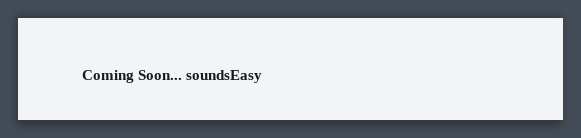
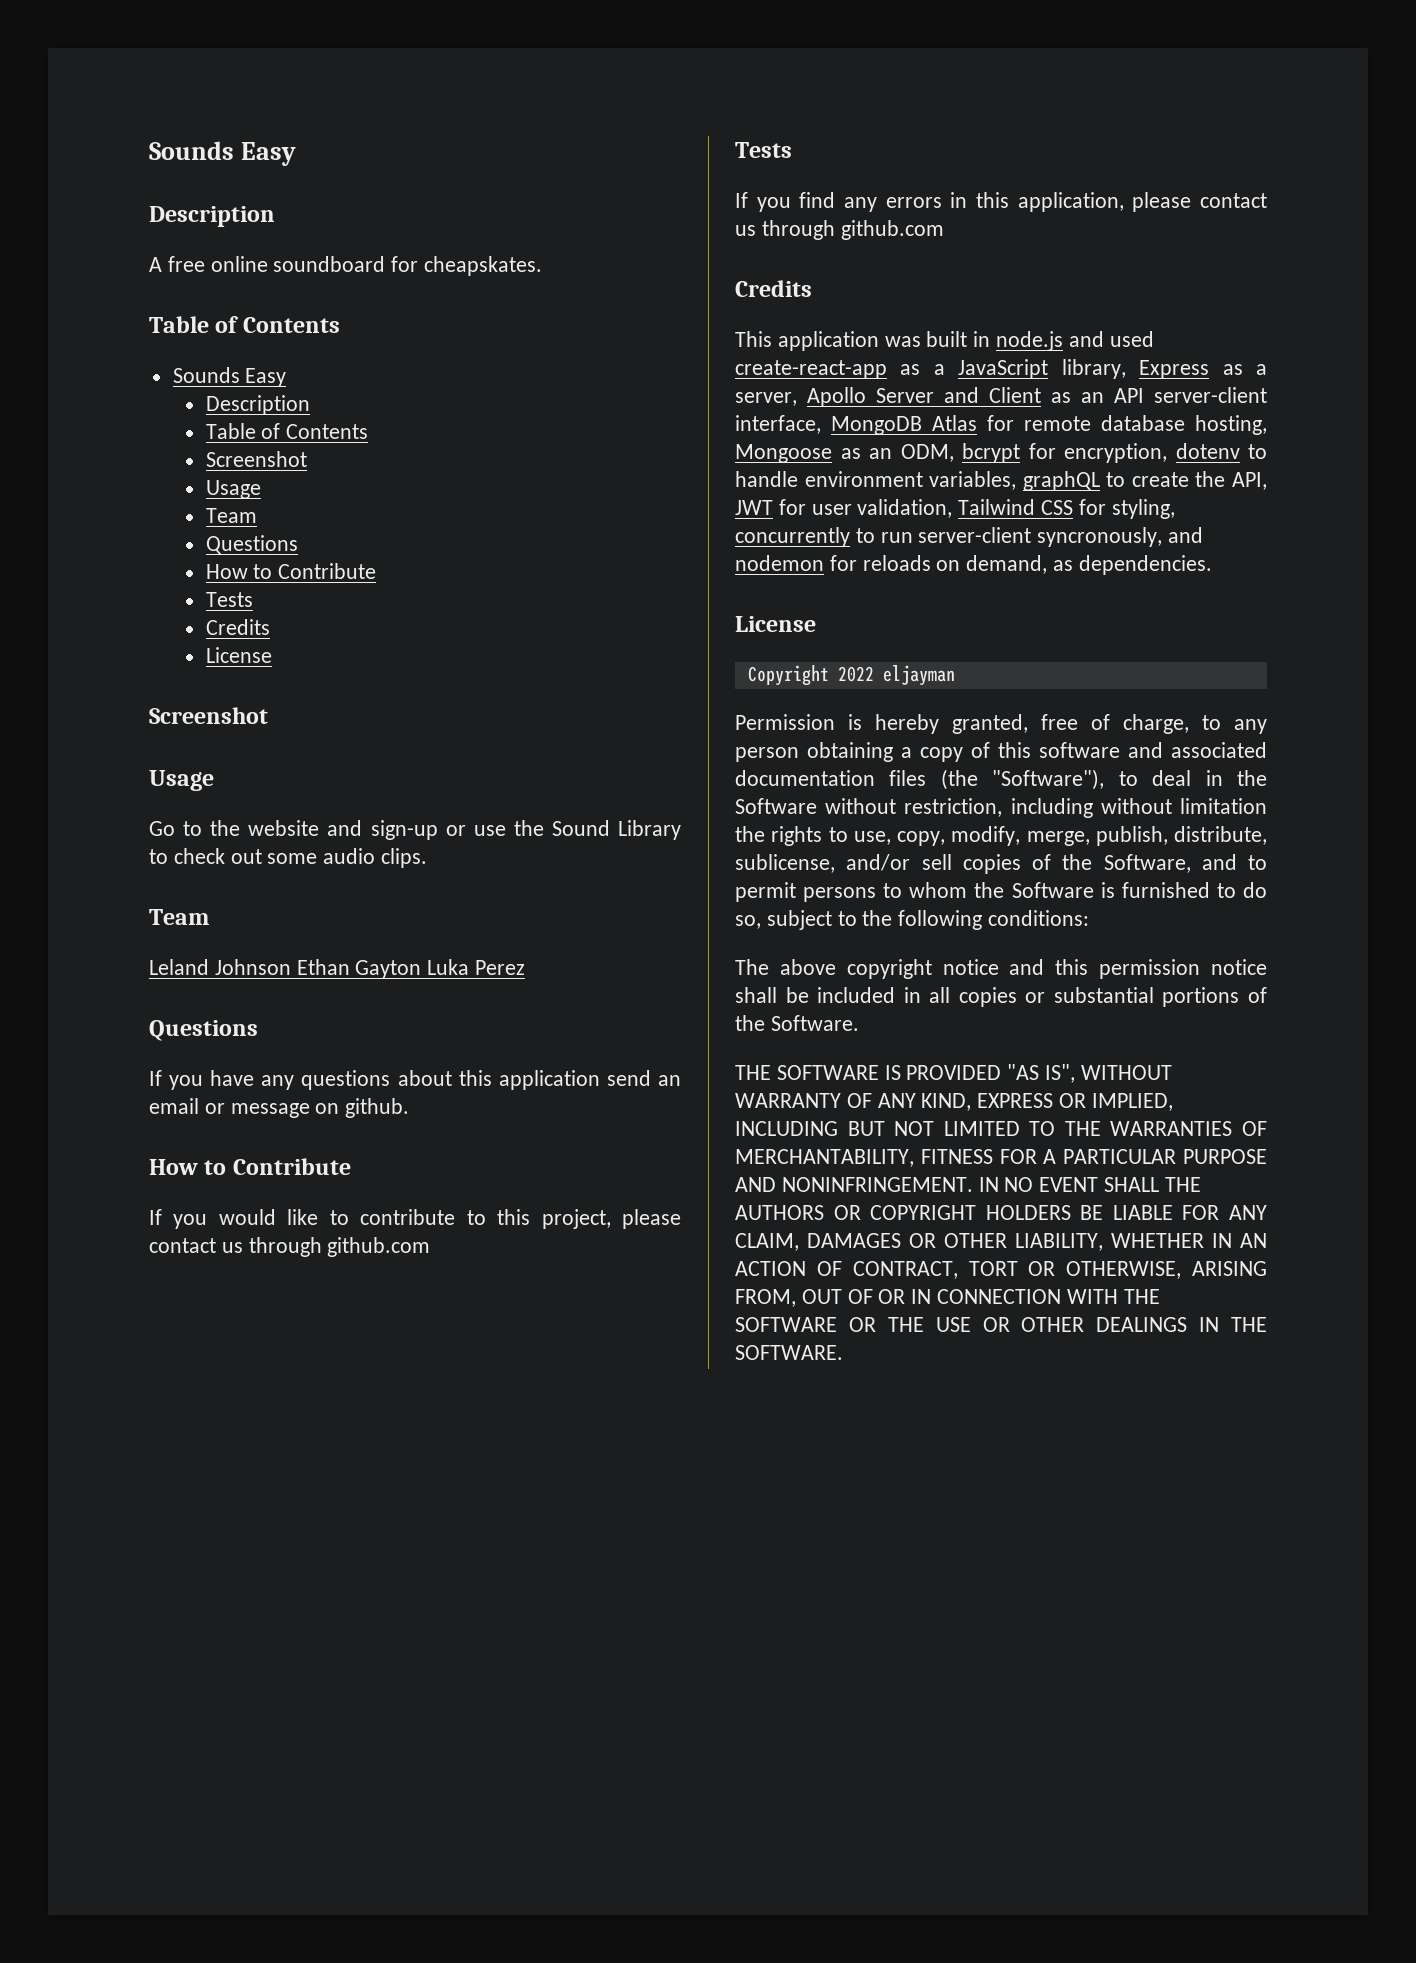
[82,70,263,83] Coming Soon... soundsEasy -> [149,141,297,166] [149,206,275,227] [149,256,543,276] [149,316,340,333] [172,367,287,387] [205,395,310,415] [205,423,369,439] [205,451,307,467] [205,480,261,499] [205,508,257,523] [205,535,298,554] [205,563,377,579] [205,592,253,607] [205,619,270,635] [205,647,272,663] [149,707,268,724] [149,770,214,791] [149,820,682,840] [149,848,428,868] [149,909,209,925] [149,959,526,979] [149,1020,258,1041] [149,1070,681,1090] [149,1098,410,1118] [149,1158,351,1175] [149,1209,682,1229] [149,1237,431,1257] [735,142,792,158] [735,192,1267,212] [735,220,944,240] [735,280,812,297] [735,331,1154,351] [735,359,1267,379] [735,387,1267,407] [735,415,1267,435] [735,443,1267,463] [735,471,1267,491] [735,499,1175,519] [735,527,1204,547] [735,555,1212,575] [735,616,816,632] [747,665,955,686] [735,714,1267,734] [735,742,1267,762] [735,769,1267,790] [735,798,1267,818] [735,826,1267,846] [735,854,1267,874] [735,882,1267,902] [735,910,1090,930] [735,959,1267,979] [735,987,1267,1007] [735,1015,859,1031] [735,1064,1172,1083] [735,1093,1173,1111] [735,1121,1267,1136] [735,1149,1267,1167] [735,1177,1201,1192] [735,1205,1267,1220] [735,1233,1267,1251] [735,1261,1267,1279] [735,1289,1160,1307] [735,1317,1267,1332] [735,1345,843,1360] Sounds Easy // Description // A free online soundboard for cheapskates. // Table of Contents // Sounds Easy // Description // Table of Contents // Screenshot // Usage // Team // Questions // How to Contribute // Tests // Credits // License // Screenshot // Usage // Go to the website and sign-up or use the Sound Library to check out some audio clips. // Team // Leland Johnson Ethan Gayton Luka Perez // Questions // If you have any questions about this application send an email or message on github. // How to Contribute // If you would like to contribute to this project, please contact us through github.com // Tests // If you find any errors in this application, please contact us through github.com // Credits // This application was built in node.js and used create-react-app as a JavaScript library, Express as a server, Apollo Server and Client as an API server-client interface, MongoDB Atlas for remote database hosting, Mongoose as an ODM, bcrypt for encryption, dotenv to handle environment variables, graphQL to create the API, JWT for user validation, Tailwind CSS for styling, concurrently to run server-client syncronously, and nodemon for reloads on demand, as dependencies. // License // Copyright 2022 eljayman // Permission is hereby granted, free of charge, to any person obtaining a copy of this software and associated documentation files (the "Software"), to deal in the Software without restriction, including without limitation the rights to use, copy, modify, merge, publish, distribute, sublicense, and/or sell copies of the Software, and to permit persons to whom the Software is furnished to do so, subject to the following conditions: // The above copyright notice and this permission notice shall be included in all copies or substantial portions of the Software. // THE SOFTWARE IS PROVIDED "AS IS", WITHOUT WARRANTY OF ANY KIND, EXPRESS OR IMPLIED, INCLUDING BUT NOT LIMITED TO THE WARRANTIES OF MERCHANTABILITY, FITNESS FOR A PARTICULAR PURPOSE AND NONINFRINGEMENT. IN NO EVENT SHALL THE AUTHORS OR COPYRIGHT HOLDERS BE LIABLE FOR ANY CLAIM, DAMAGES OR OTHER LIABILITY, WHETHER IN AN ACTION OF CONTRACT, TORT OR OTHERWISE, ARISING FROM, OUT OF OR IN CONNECTION WITH THE SOFTWARE OR THE USE OR OTHER DEALINGS IN THE SOFTWARE.

